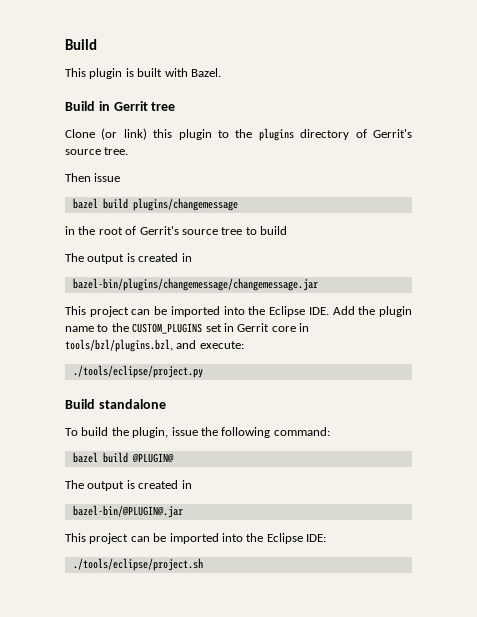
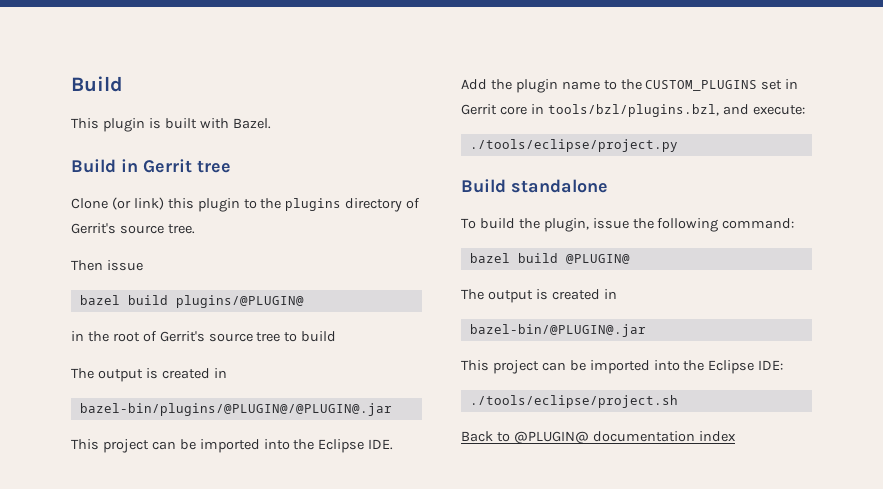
[132,198,238,211] plugins/changemessage -> [175,295,304,308] plugins/@PLUGIN@
[72,278,318,291] bazel-bin/plugins/changemessage/changemessage.jar -> [79,403,392,416] bazel-bin/plugins/@PLUGIN@/@PLUGIN@.jar
(203, 564) none -> [461,431,736,444] // Back to @PLUGIN@ documentation index

